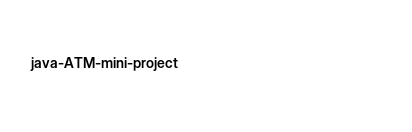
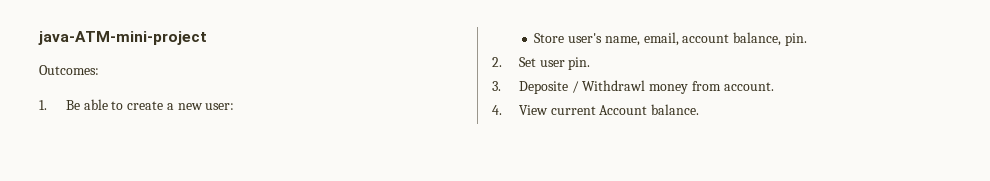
(178, 64) none -> [39,65,99,75] [39,99,235,110] [534,32,807,46] [492,57,591,70] [492,80,774,94] [492,104,700,115] // Outcomes: // 1. Be able to create a new user: // Store user's name, email, account balance, pin. // 2. Set user pin. // 3. Deposite / Withdrawl money from account. // 4. View current Account balance.

